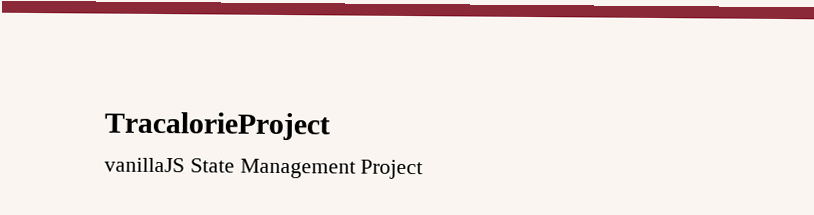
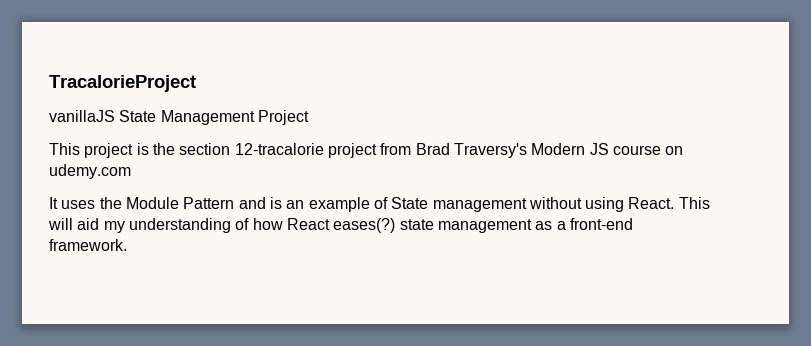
(424, 169) none -> [49,143,684,158] [49,164,131,179] [49,197,710,212] [48,218,633,233] [49,239,127,251] // This project is the section 12-tracalorie project from Brad Traversy's Modern JS course on udemy.com // It uses the Module Pattern and is an example of State management without using React. This will aid my understanding of how React eases(?) state management as a front-end framework.

